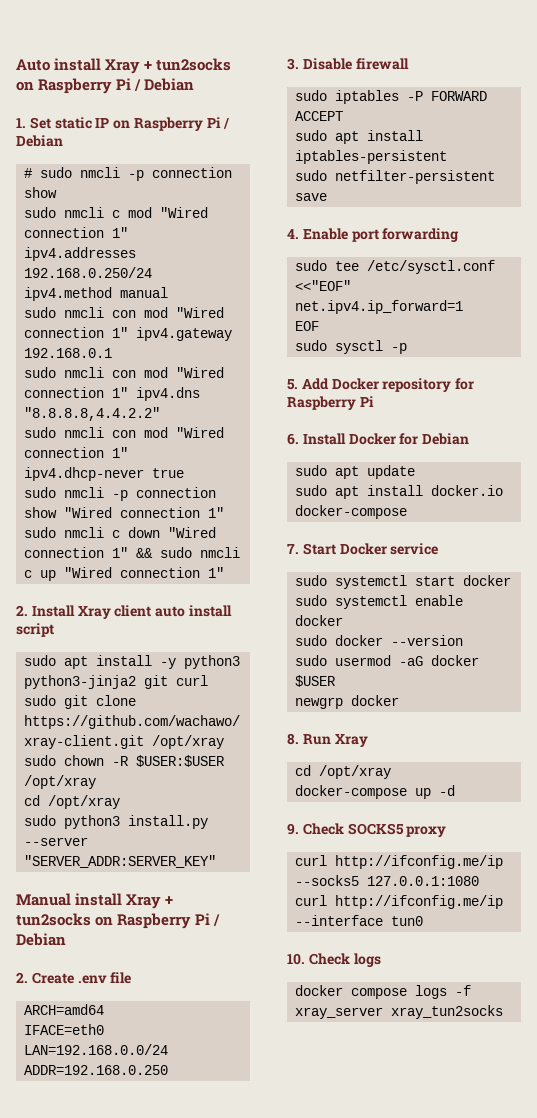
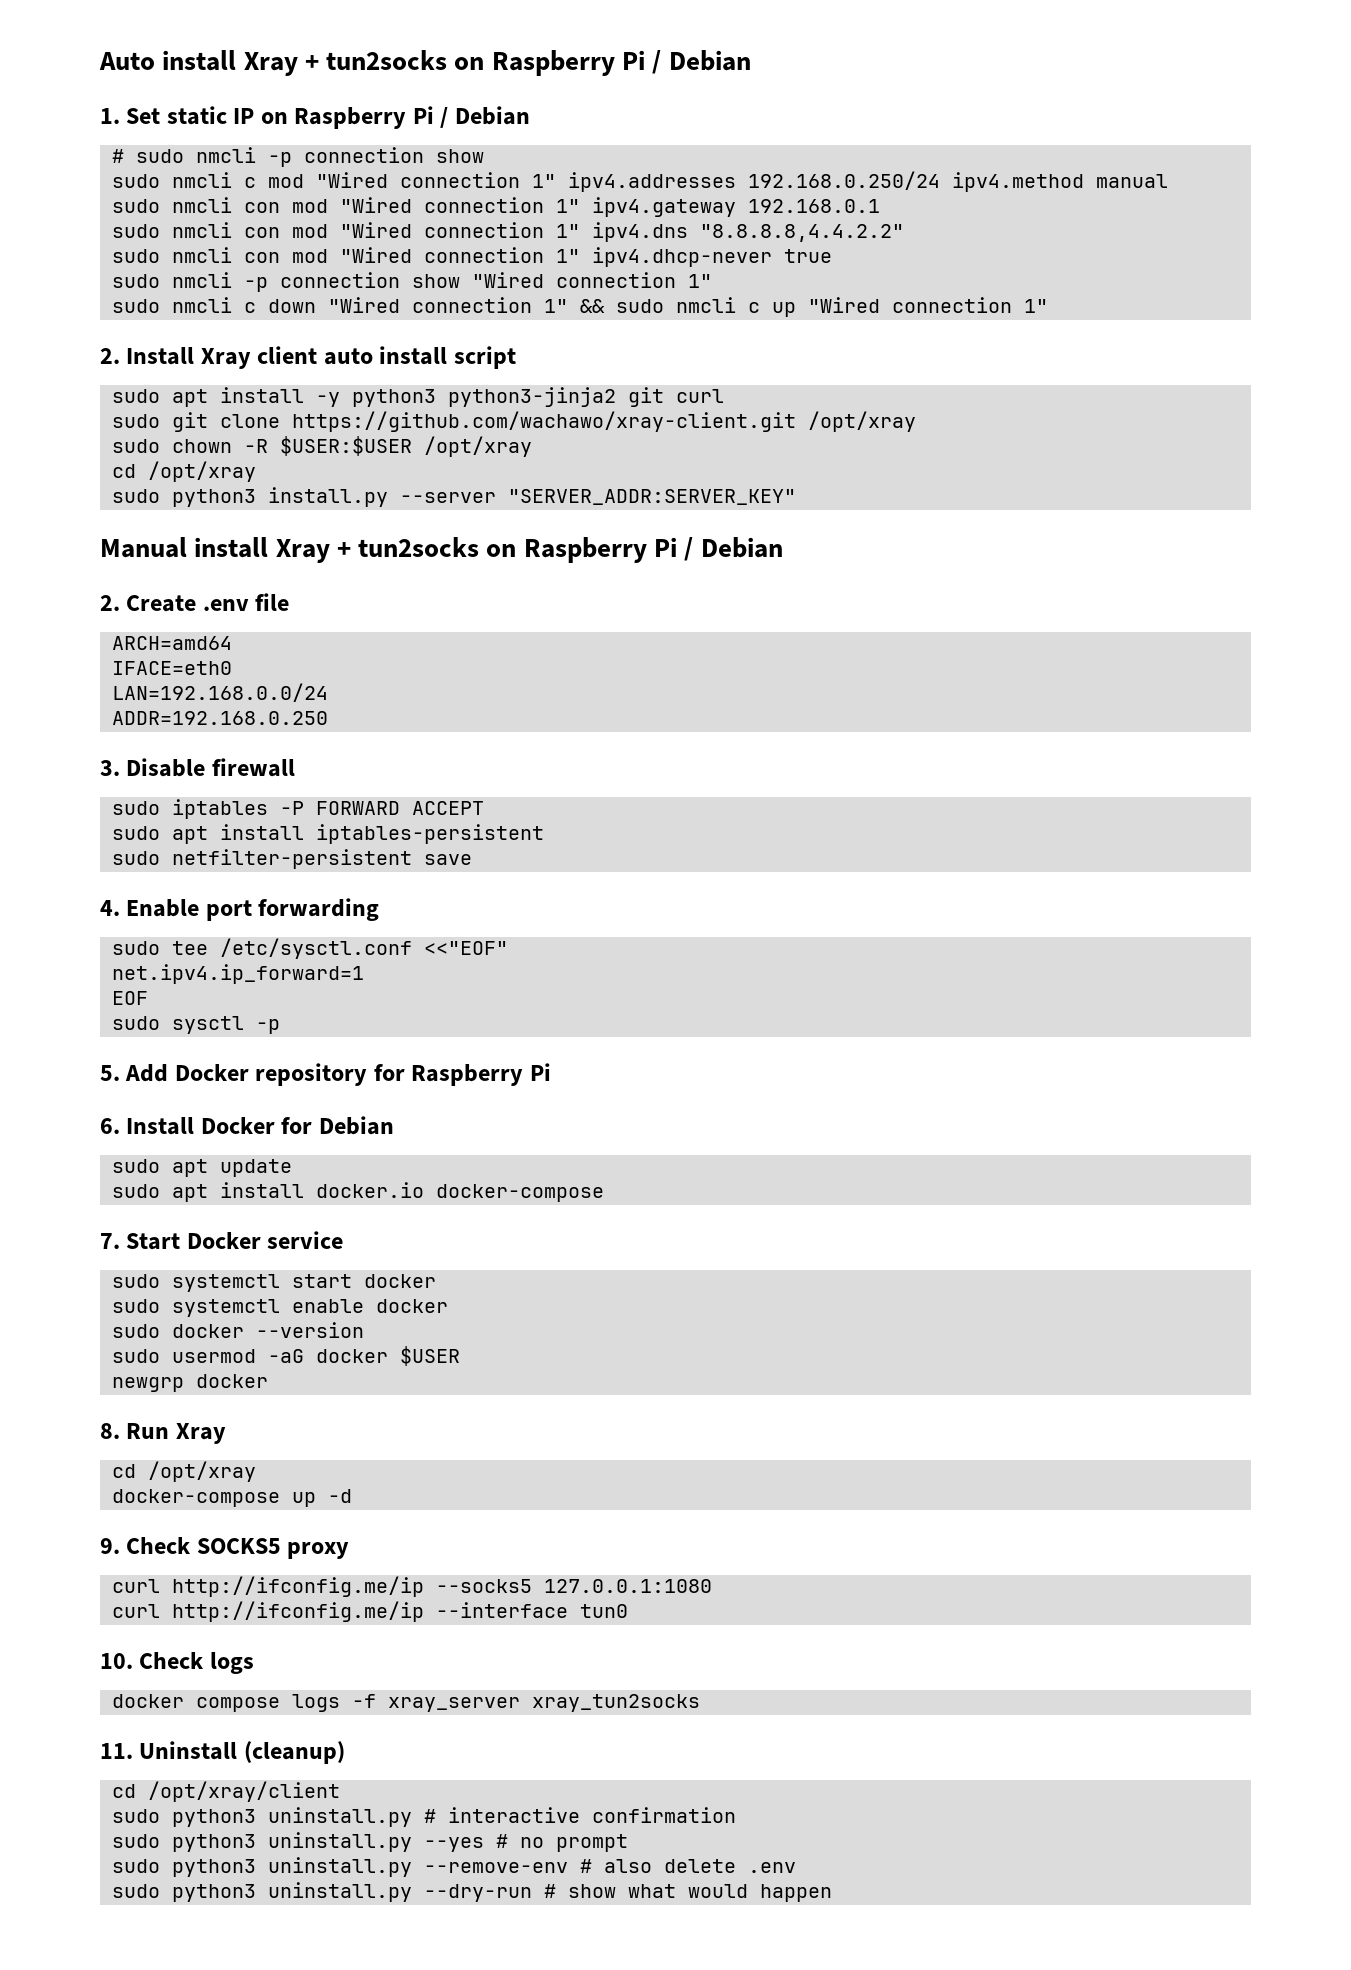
(503, 1012) none -> [100,1741,345,1764] [112,1781,341,1802] [112,1807,737,1827] [112,1832,629,1852] [112,1857,797,1877] [112,1882,833,1902] // 11. Uninstall (cleanup) // cd /opt/xray/client // sudo python3 uninstall.py # interactive confirmation // sudo python3 uninstall.py --yes # no prompt // sudo python3 uninstall.py --remove-env # also delete .env // sudo python3 uninstall.py --dry-run # show what would happen

